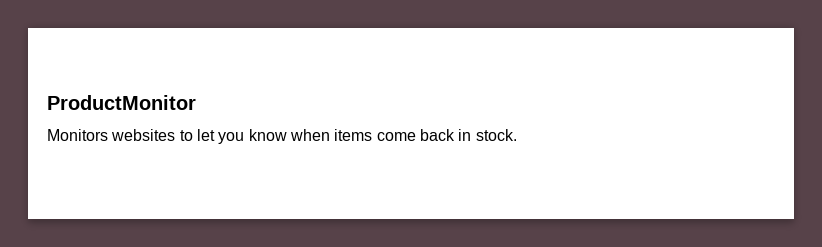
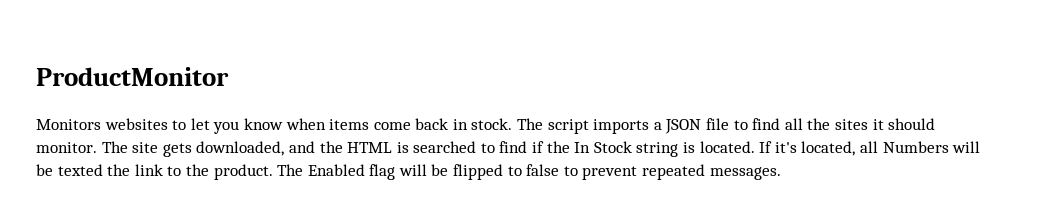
(517, 135) none -> [517,118,936,134] [36,141,981,157] [36,164,781,180] The script imports a JSON file to find all the sites it should monitor. The site gets downloaded, and the HTML is searched to find if the In Stock string is located. If it's located, all Numbers will be texted the link to the product. The Enabled flag will be flipped to false to prevent repeated messages.

